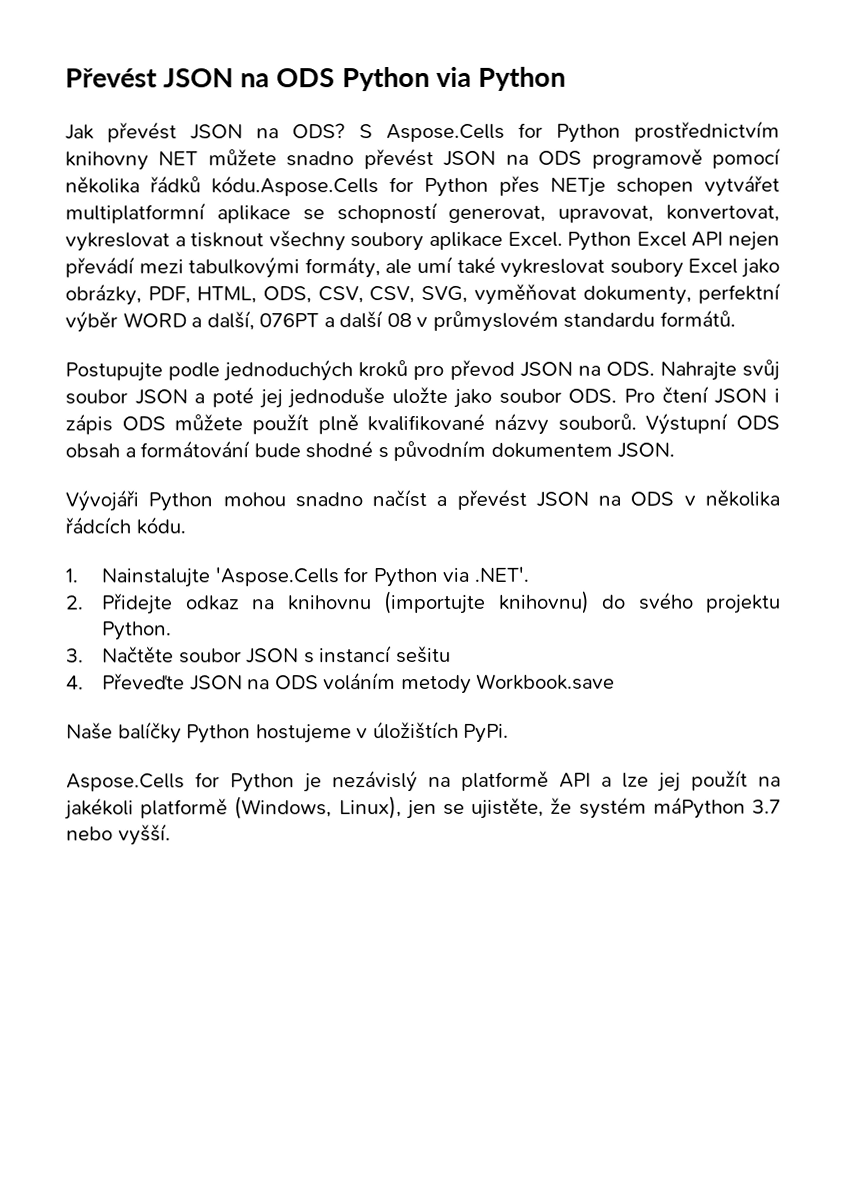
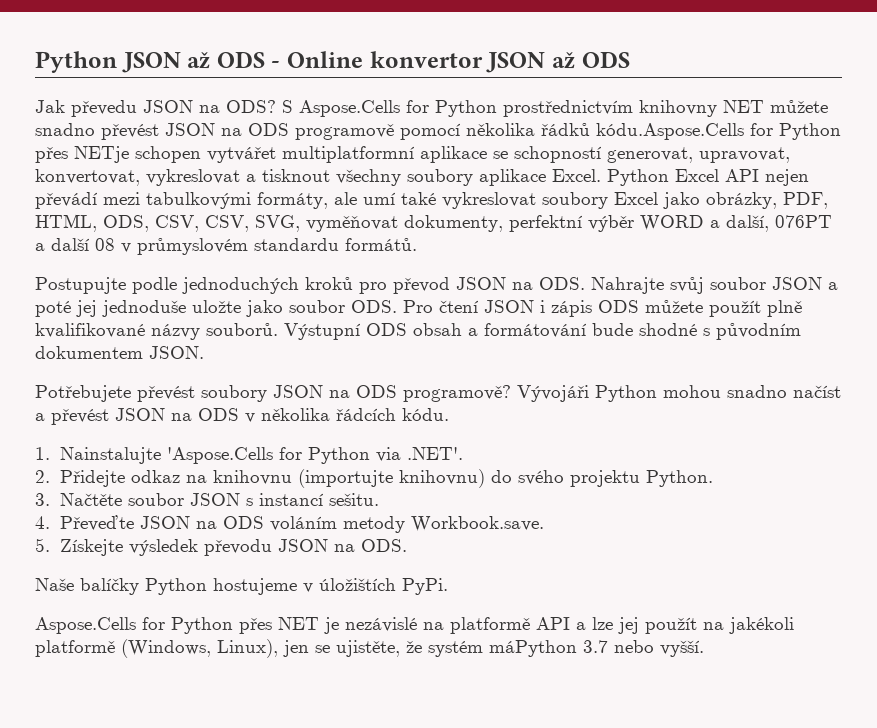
[65,66,566,92] Převést JSON na ODS Python via Python -> [35,51,630,73] Python JSON až ODS - Online konvertor JSON až ODS
[107,121,178,143] převést -> [71,100,137,117] převedu
(676, 450) none -> [35,385,511,402] Potřebujete převést soubory JSON na ODS programově?
[395,645,451,664] sešitu -> [328,493,379,506] sešitu.
[476,673,616,690] Workbook.save -> [410,516,544,532] [35,538,407,556] Workbook.save. // 5. Získejte výsledek převodu JSON na ODS.
[303,770,418,793] je nezávislý -> [239,617,417,634] přes NET je nezávislé

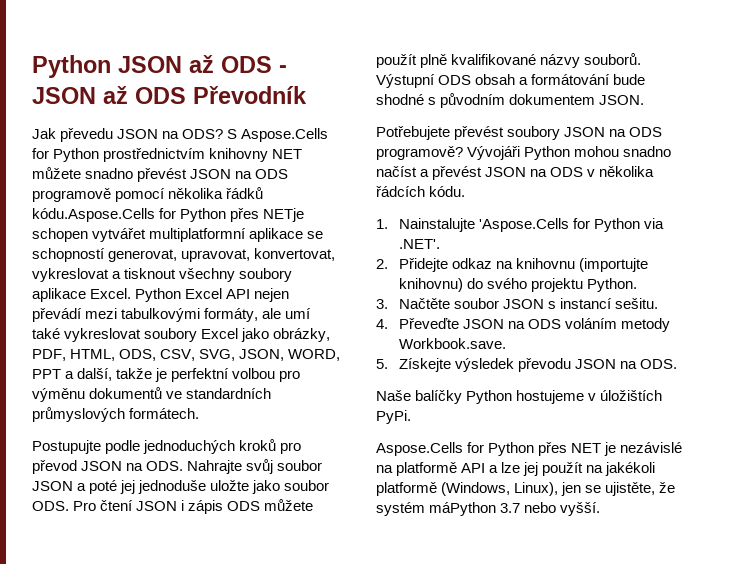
[287,51,630,73] Online konvertor JSON až ODS -> [32,86,307,104] JSON až ODS Převodník
[205,215,832,232] [35,238,417,255] CSV, SVG, vyměňovat dokumenty, perfektní výběr WORD a další, 076PT a další 08 v průmyslovém standardu formátů. -> [199,349,341,361] [32,368,301,382] [32,387,272,402] [32,407,200,422] SVG, JSON, WORD, PPT a další, takže je perfektní volbou pro výměnu dokumentů ve standardních průmyslových formátech.

